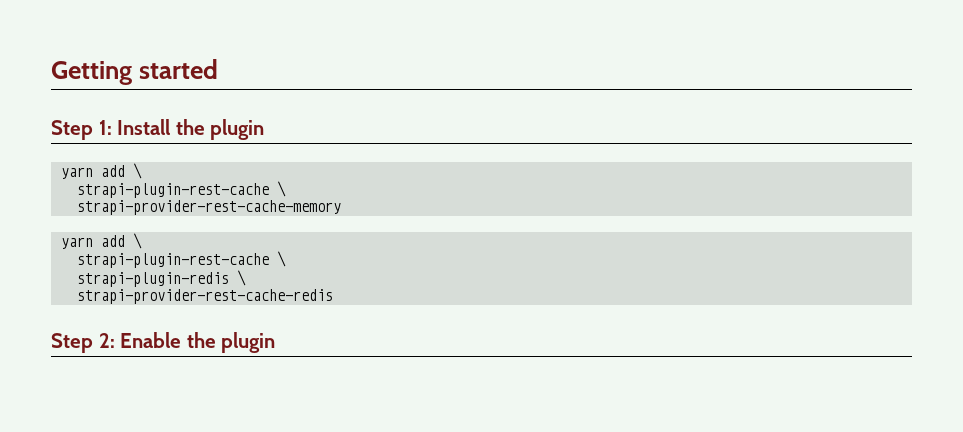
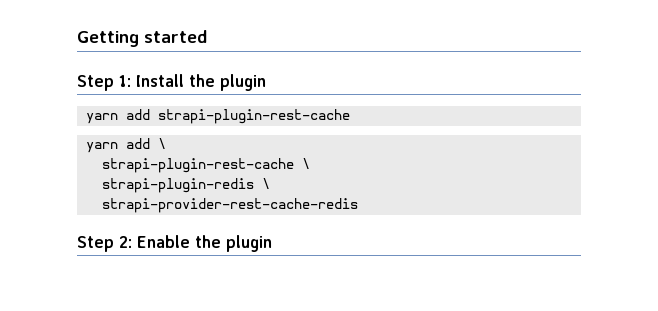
[132,163,142,179] [76,181,286,198] [76,200,341,215] \ // strapi-plugin-rest-cache \ // strapi-provider-rest-cache-memory -> [158,109,350,124] strapi-plugin-rest-cache

